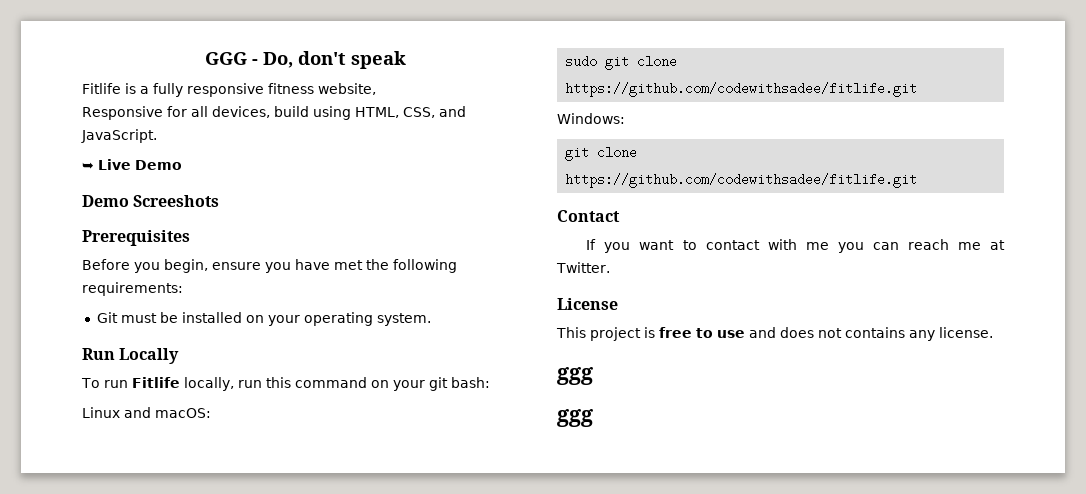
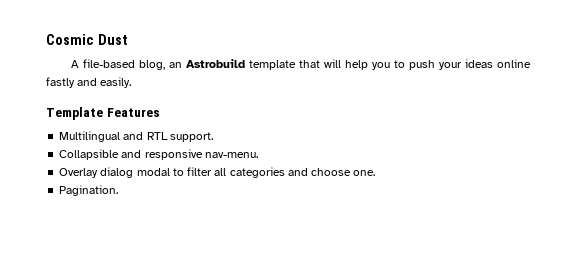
[205,51,406,69] [82,83,376,97] [82,106,466,120] [81,129,157,143] [82,159,182,170] [82,195,220,207] [82,230,190,246] [82,259,457,273] [82,282,183,296] [96,312,431,326] [82,348,180,364] [81,377,490,391] [82,407,211,418] [565,55,678,70] [565,82,918,97] [557,113,625,124] [565,146,638,161] [565,173,918,188] [557,210,620,222] [586,239,1006,253] [556,262,610,273] [557,298,618,310] [556,327,993,341] [557,367,593,385] [557,409,593,427] GGG - Do, don't speak // Fitlife is a fully responsive fitness website, // Responsive for all devices, build using HTML, CSS, and JavaScript. // ➥ Live Demo // Demo Screeshots // Prerequisites // Before you begin, ensure you have met the following requirements: // Git must be installed on your operating system. // Run Locally // To run Fitlife locally, run this command on your git bash: // Linux and macOS: // sudo git clone https://github.com/codewithsadee/fitlife.git // Windows: // git clone https://github.com/codewithsadee/fitlife.git // Contact // If you want to contact with me you can reach me at Twitter. // License // This project is free to use and does not contains any license. // ggg // ggg -> [46,34,128,45] [71,59,531,70] [46,77,132,88] [46,107,160,120] [59,131,213,142] [59,149,258,160] [59,167,376,178] [59,185,119,196] Cosmic Dust // A file-based blog, an Astrobuild template that will help you to push your ideas online fastly and easily. // Template Features // Multilingual and RTL support. // Collapsible and responsive nav-menu. // Overlay dialog modal to filter all categories and choose one. // Pagination.

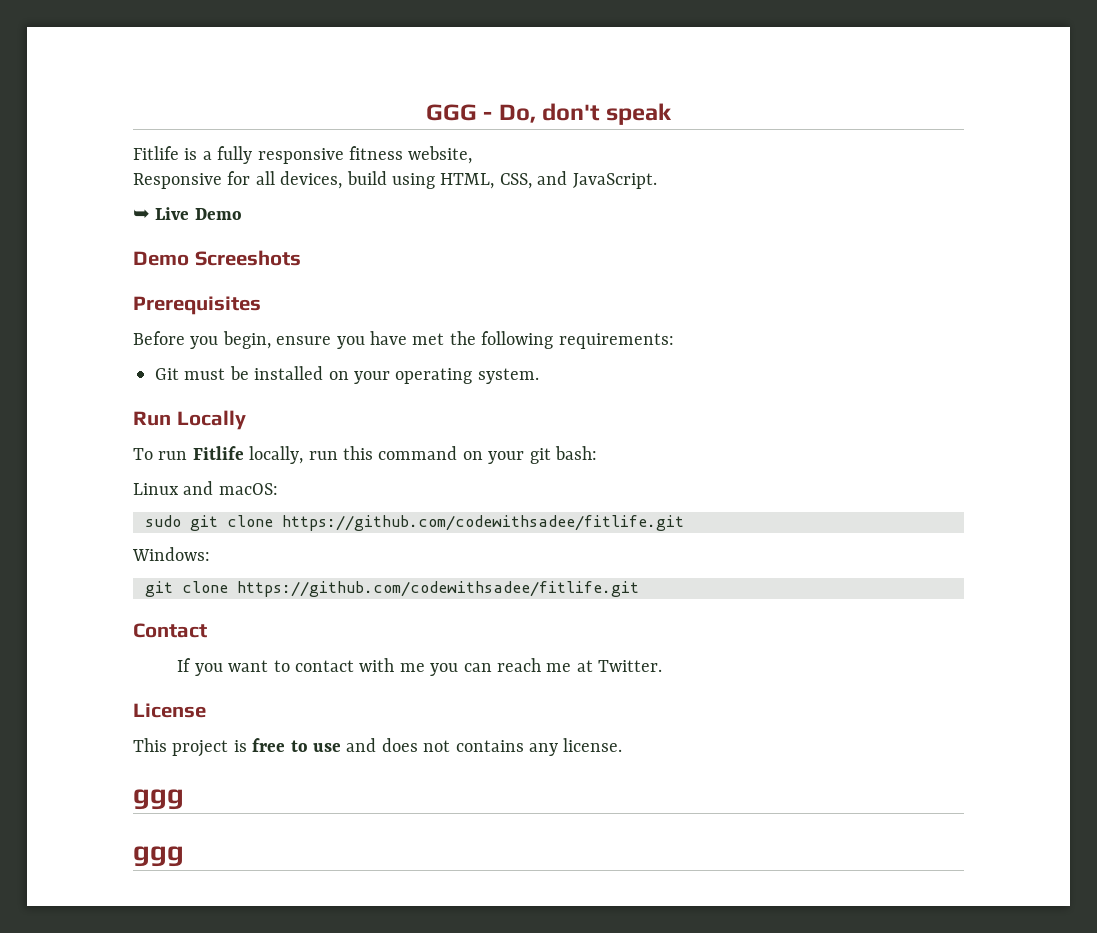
[46,34,128,45] [71,59,531,70] [46,77,132,88] [46,107,160,120] [59,131,213,142] [59,149,258,160] [59,167,376,178] [59,185,119,196] Cosmic Dust // A file-based blog, an Astrobuild template that will help you to push your ideas online fastly and easily. // Template Features // Multilingual and RTL support. // Collapsible and responsive nav-menu. // Overlay dialog modal to filter all categories and choose one. // Pagination. -> [425,103,673,125] [133,146,473,164] [133,171,657,189] [133,207,242,220] [133,250,301,266] [133,296,261,315] [133,331,674,349] [155,366,539,384] [133,410,246,430] [133,446,597,464] [133,481,278,495] [145,515,684,531] [132,547,210,561] [145,581,639,597] [133,623,207,638] [177,658,663,676] [133,703,206,718] [133,738,623,757] [133,789,184,810] [133,846,184,867] GGG - Do, don't speak // Fitlife is a fully responsive fitness website, // Responsive for all devices, build using HTML, CSS, and JavaScript. // ➥ Live Demo // Demo Screeshots // Prerequisites // Before you begin, ensure you have met the following requirements: // Git must be installed on your operating system. // Run Locally // To run Fitlife locally, run this command on your git bash: // Linux and macOS: // sudo git clone https://github.com/codewithsadee/fitlife.git // Windows: // git clone https://github.com/codewithsadee/fitlife.git // Contact // If you want to contact with me you can reach me at Twitter. // License // This project is free to use and does not contains any license. // ggg // ggg

